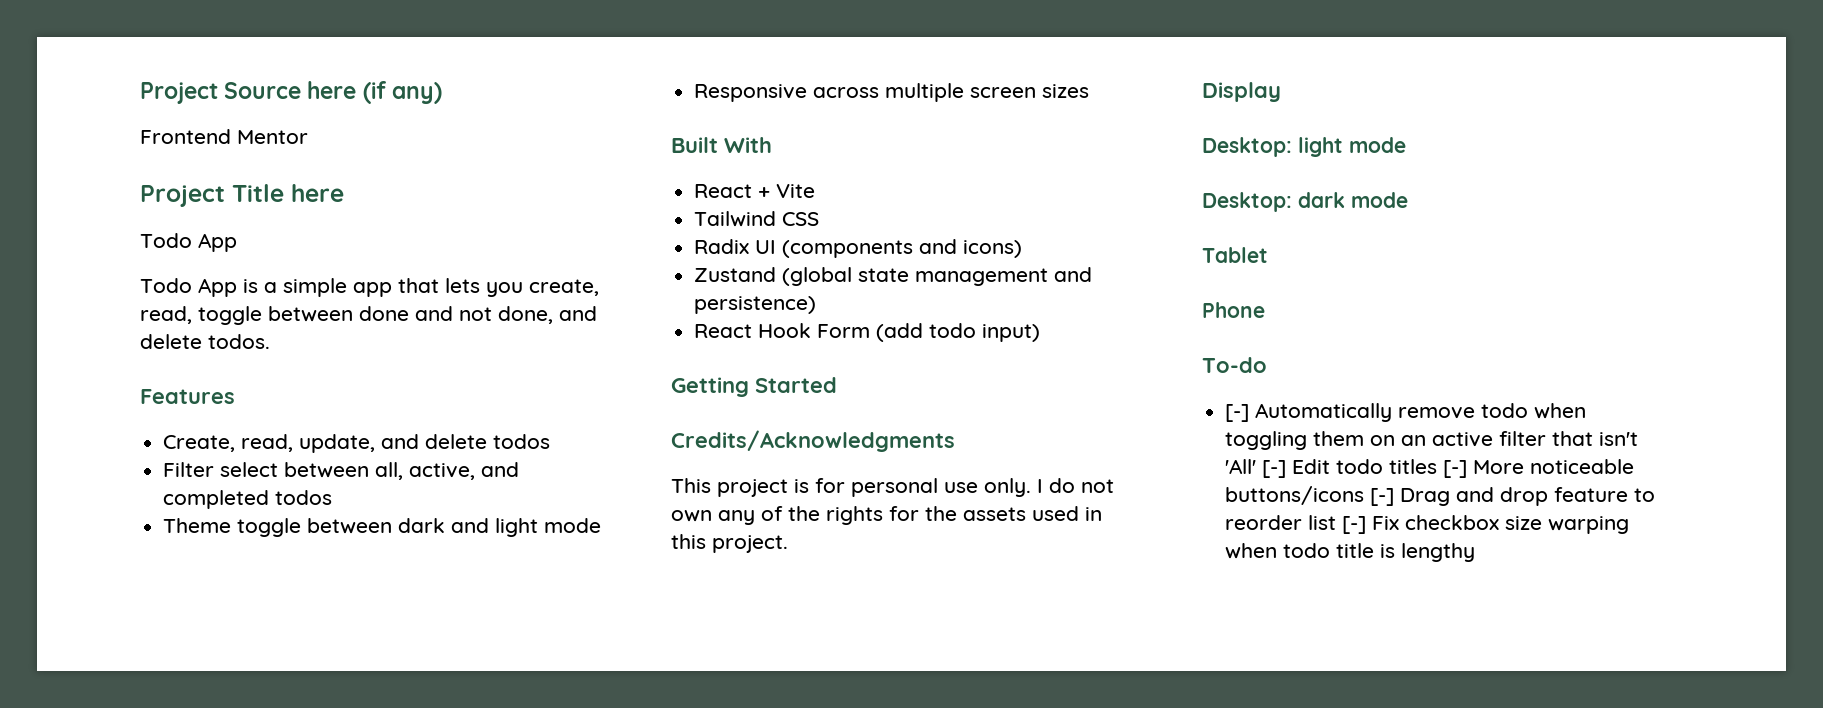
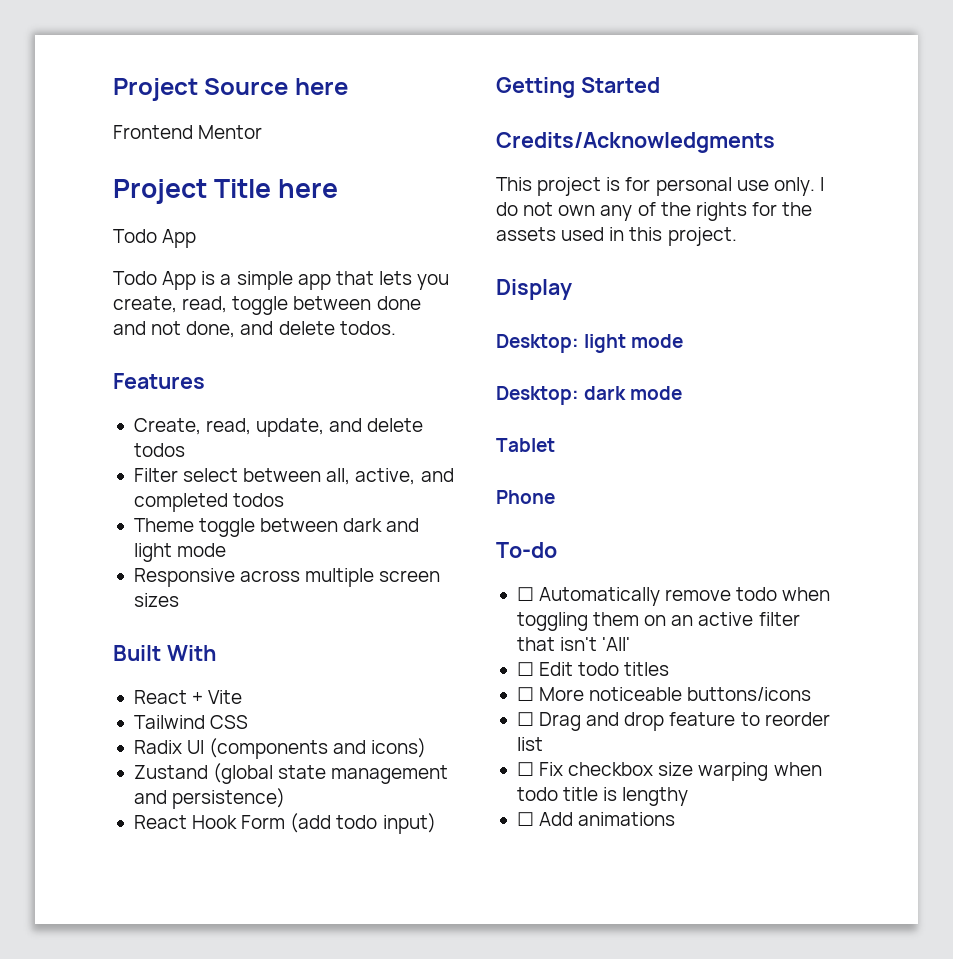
[362,81,442,104] (if any) -> (348, 86) none
[1225,404,1250,422] [-] -> [516,587,534,601] ☐
[1262,460,1287,478] [-] -> [516,662,534,676] // ☐
[1443,460,1468,478] [-] -> [516,687,534,701] // ☐
[1370,488,1395,506] [-] -> [516,712,534,726] // ☐
[1342,516,1367,534] [-] -> [516,762,534,776] // ☐
(1476, 552) none -> [516,812,676,826] // ☐ Add animations

